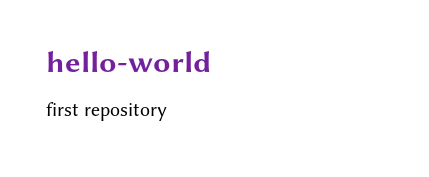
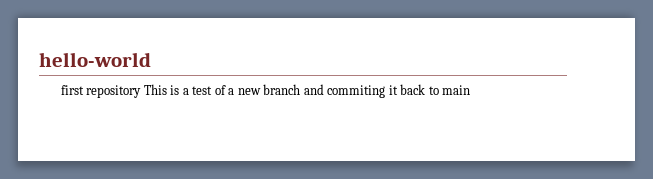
(168, 112) none -> [143,84,471,98] This is a test of a new branch and commiting it back to main

